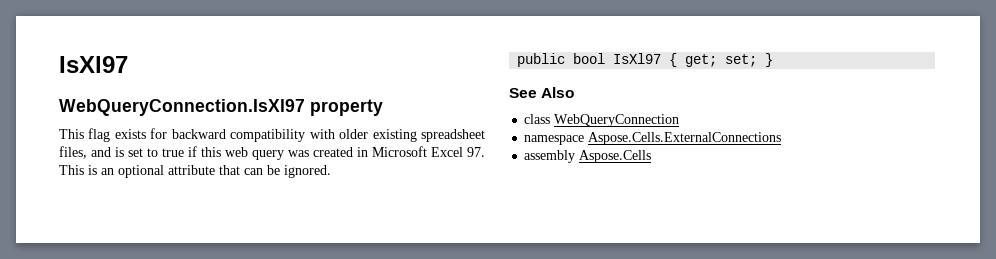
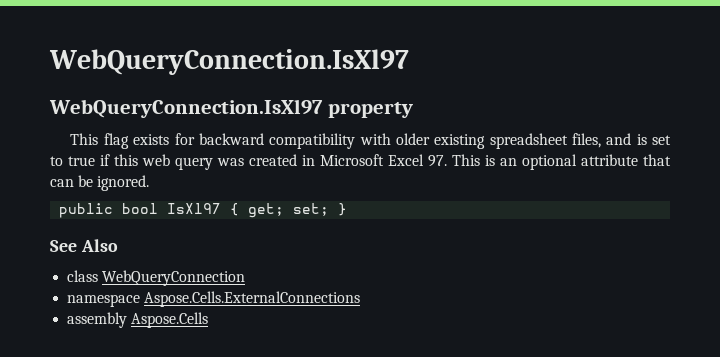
[59,56,128,73] IsXl97 -> [49,49,409,75] WebQueryConnection.IsXl97

